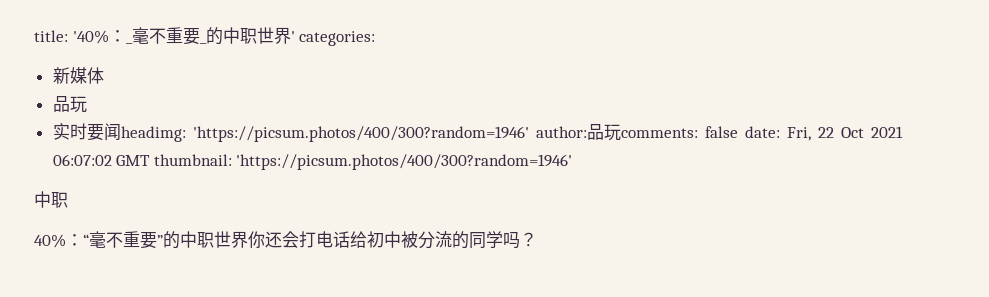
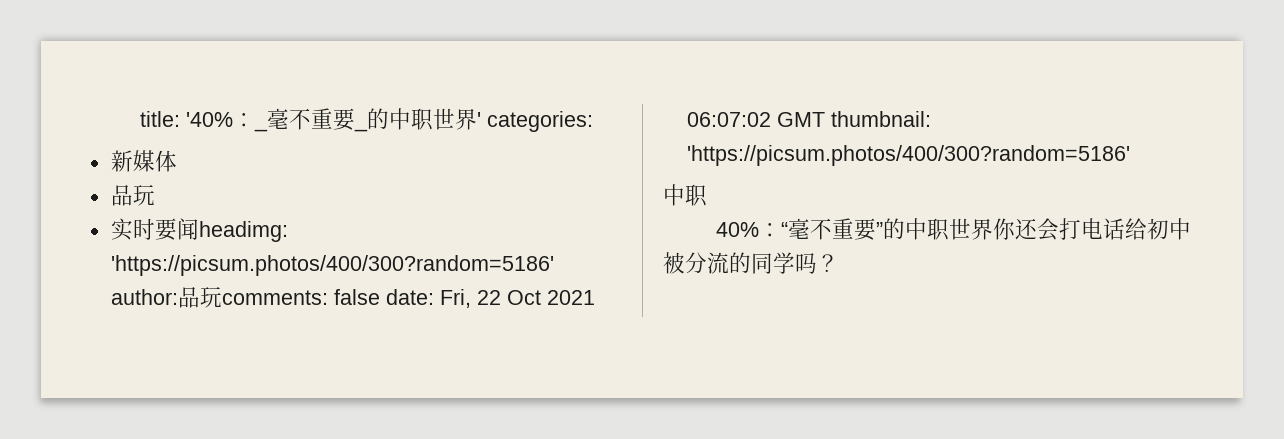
[192,126,529,142] 'https://picsum.photos/400/300?random=1946' -> [110,255,554,276] 'https://picsum.photos/400/300?random=5186'
[236,154,573,170] 'https://picsum.photos/400/300?random=1946' -> [686,145,1130,166] 'https://picsum.photos/400/300?random=5186'

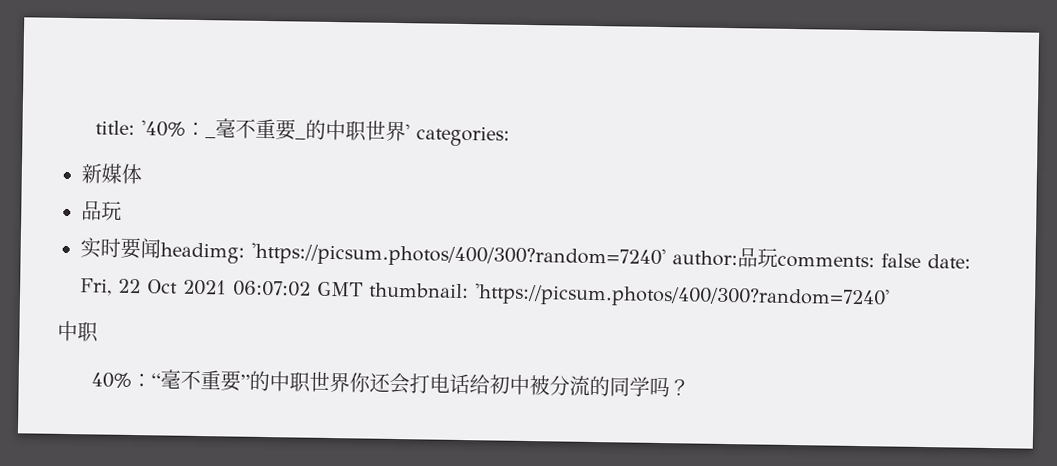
[110,255,554,276] 'https://picsum.photos/400/300?random=5186' -> [251,242,666,270] 'https://picsum.photos/400/300?random=7240'
[686,145,1130,166] 'https://picsum.photos/400/300?random=5186' -> [474,283,890,310] 'https://picsum.photos/400/300?random=7240'

